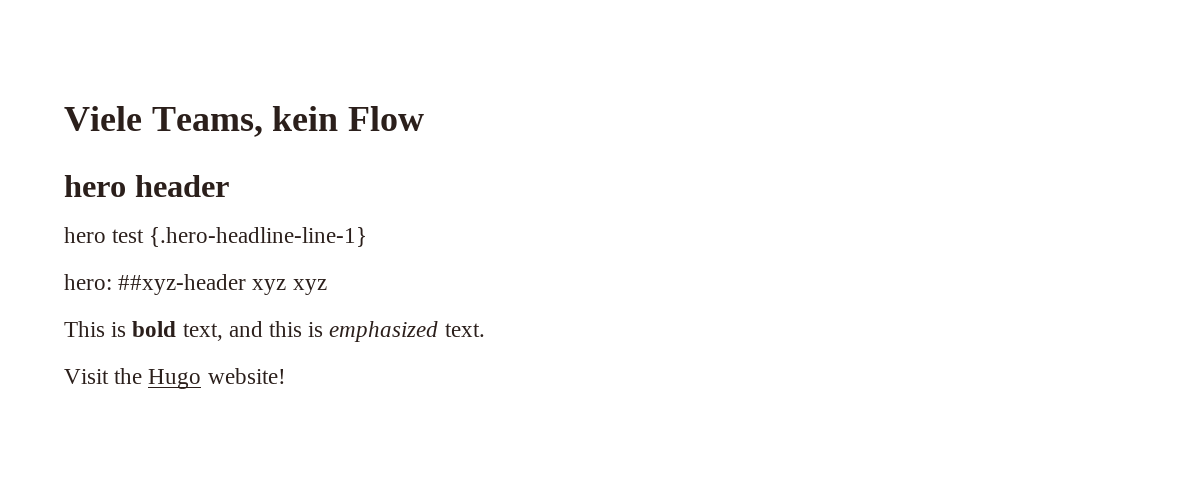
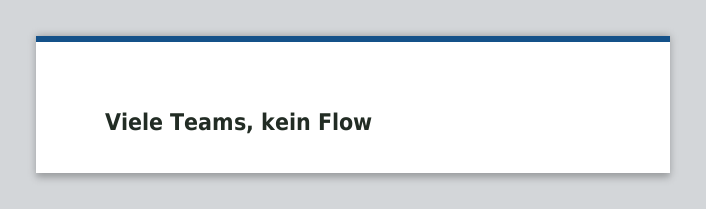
[64,175,229,197] [64,227,368,247] [64,274,327,295] [64,321,485,342] [64,368,286,389] // hero header // hero test {.hero-headline-line-1} // hero: ##xyz-header xyz xyz // This is bold text, and this is emphasized text. // Visit the Hugo website! -> (372, 121) none

